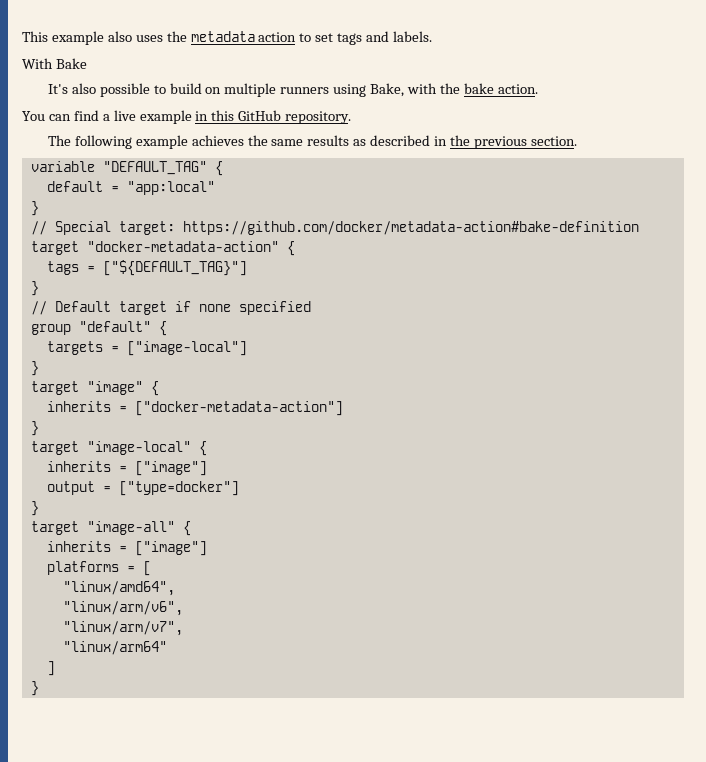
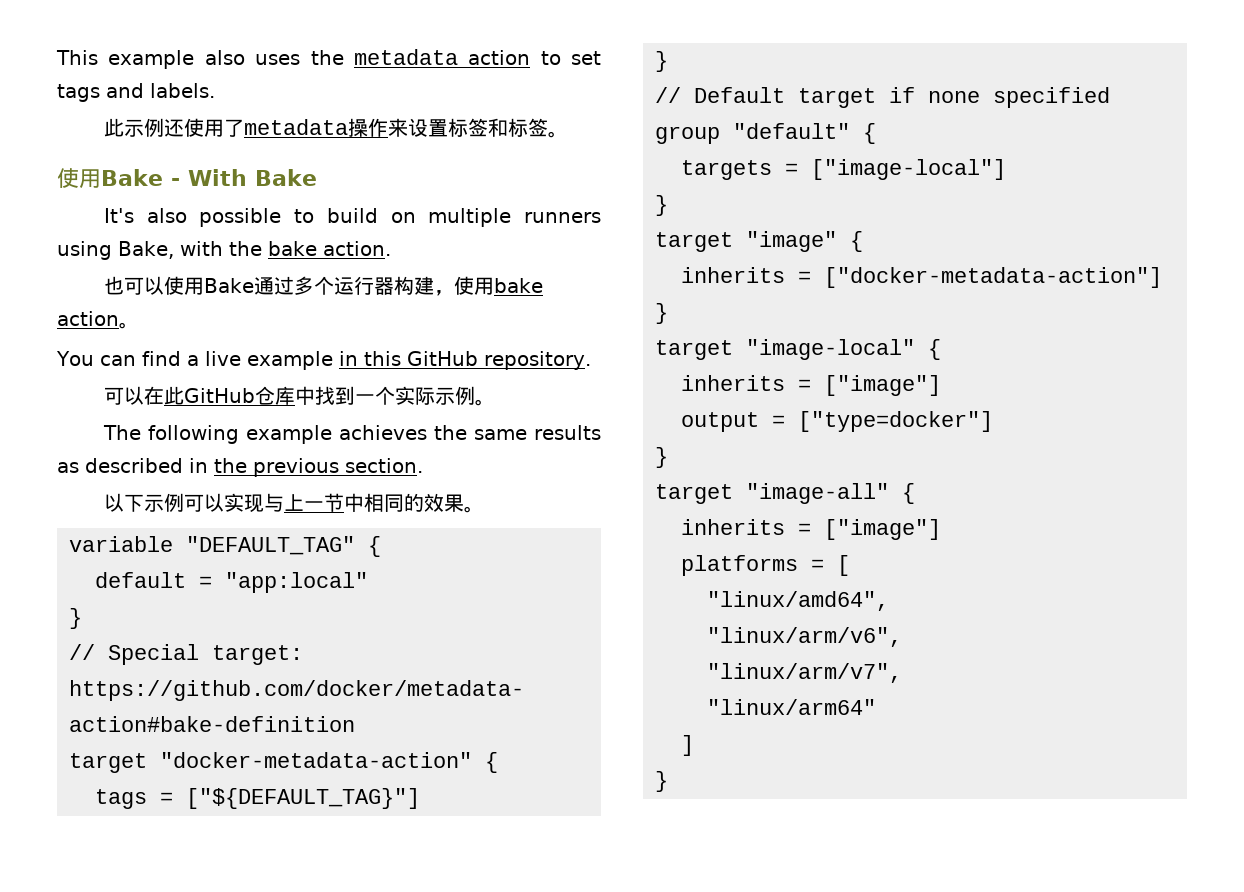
(433, 36) none -> [103,118,568,138] [57,168,180,188] 此示例还使用了metadata操作来设置标签和标签。 // 使用Bake -
(538, 89) none -> [103,276,543,296] [57,311,139,329] // 也可以使用Bake通过多个运行器构建，使用bake action。
(352, 117) none -> [103,386,495,406] // 可以在此GitHub仓库中找到一个实际示例。
(577, 141) none -> [103,493,484,513] // 以下示例可以实现与上一节中相同的效果。

